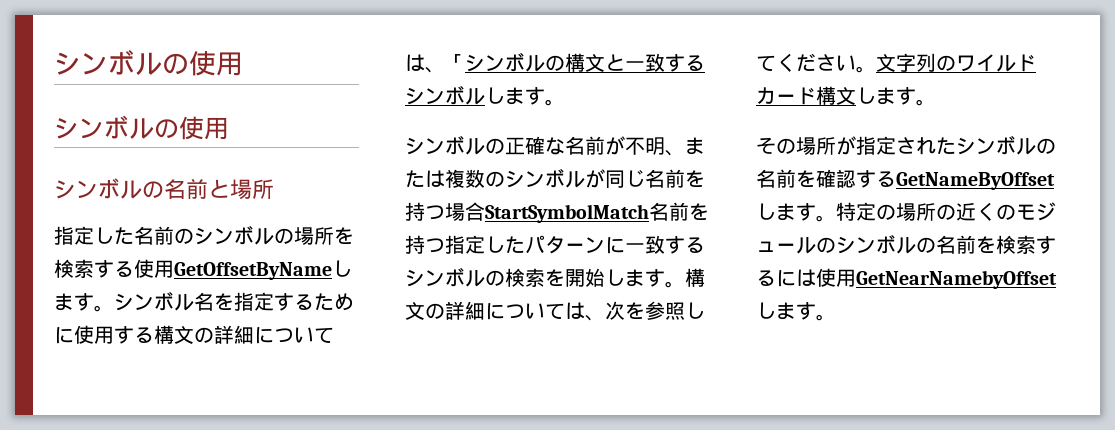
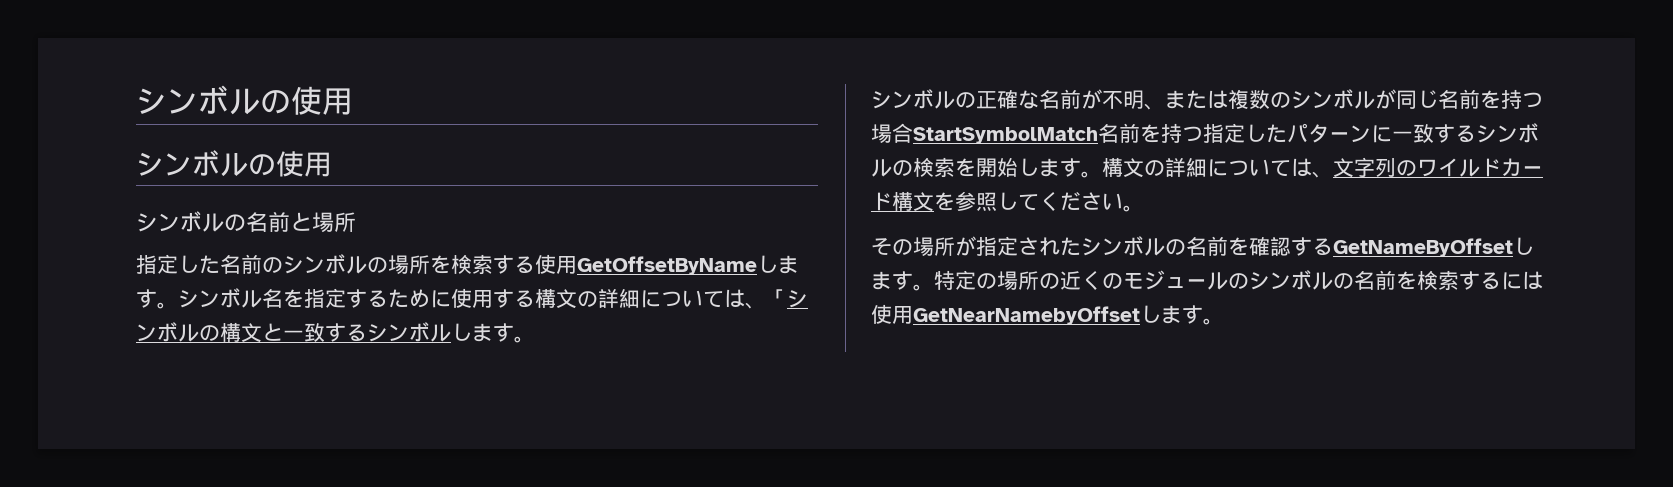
[605,301,705,320] [756,53,876,73] 次を参照してください。 -> (1333, 174) none
[856,87,916,105] します -> [934,191,1123,211] を参照してください

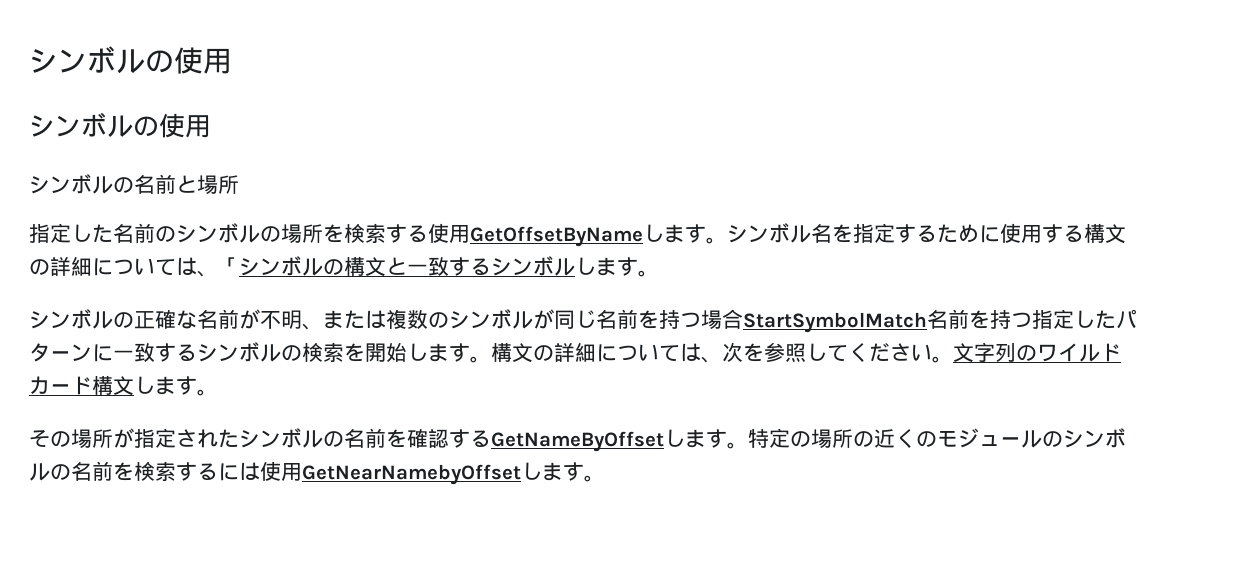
(1333, 174) none -> [722,342,953,363] 次を参照してください。
[934,191,1123,211] を参照してください -> [134,376,197,395] します

